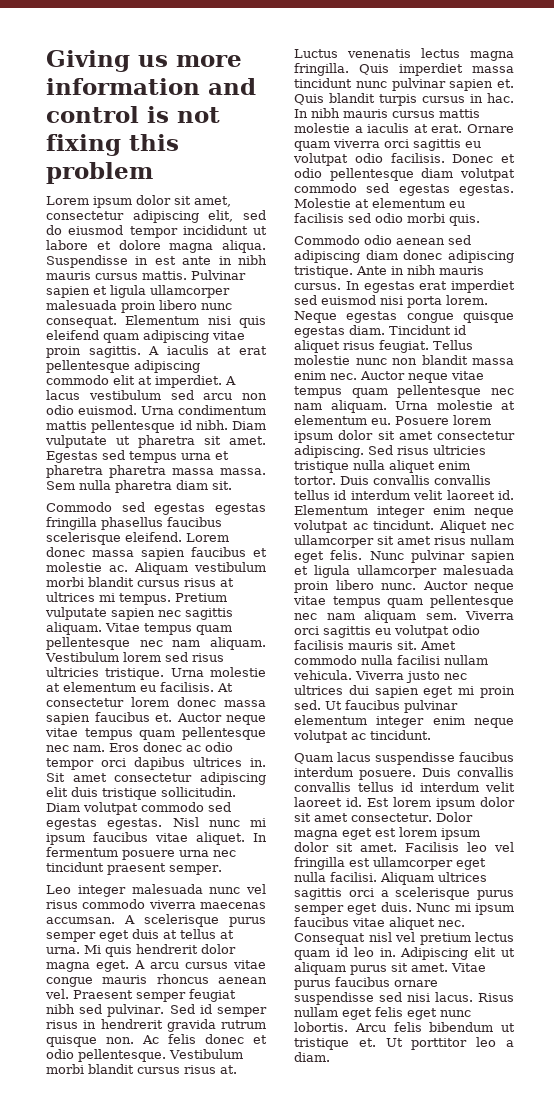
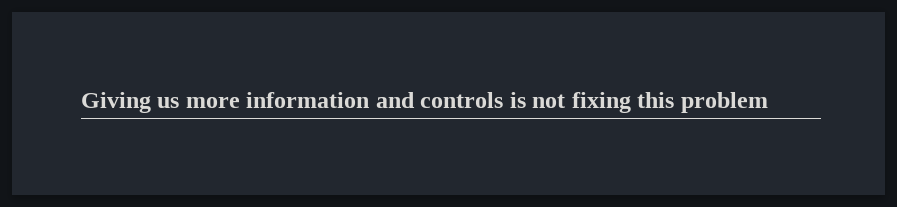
[46,106,139,123] control -> [420,92,504,108] controls
[46,195,231,208] [46,210,266,223] [46,225,267,238] [46,240,266,253] [46,255,267,268] [46,270,246,280] [46,285,230,298] [46,300,232,313] [46,315,266,328] [46,330,245,343] [46,345,267,358] [46,360,200,373] [46,375,236,388] [46,390,267,400] [46,405,266,415] [46,420,266,433] [45,435,266,448] [46,450,229,463] [46,465,266,478] [46,480,232,493] [46,502,266,515] [46,517,222,530] [46,532,229,545] [46,547,267,560] [46,562,266,575] [46,577,234,587] [46,592,227,605] [45,607,233,620] [46,622,232,635] [46,637,266,650] [45,652,224,662] [46,667,266,680] [46,682,233,692] [46,697,266,707] [46,712,266,725] [45,727,266,740] [46,742,233,752] [46,757,266,770] [46,772,266,785] [46,787,236,800] [46,802,231,815] [46,817,266,830] [46,832,267,845] [46,847,236,860] [46,862,222,875] [46,884,266,897] [46,899,266,909] [46,914,266,927] [46,929,234,942] [46,944,236,957] [46,960,266,972] [46,974,267,987] [45,989,236,1002] [46,1004,267,1017] [46,1019,266,1032] [46,1034,267,1047] [46,1049,243,1062] [46,1064,237,1074] [294,48,514,61] [294,63,514,76] [294,78,514,91] [294,93,514,106] [294,108,480,118] [294,123,514,133] [294,139,481,151] [293,153,515,166] [294,168,515,181] [294,183,514,196] [294,198,465,208] [294,213,480,226] [294,235,471,245] [294,250,514,263] [294,265,484,278] [294,280,515,293] [294,295,488,308] [294,311,514,323] [294,325,466,338] [294,340,473,353] [294,355,514,365] [294,371,484,383] [294,385,514,398] [294,400,515,413] [294,415,491,425] [294,430,515,443] [294,445,486,458] [294,460,470,473] [294,475,491,485] [294,490,514,500] [294,505,514,518] [293,520,514,533] [294,535,514,548] [294,550,515,563] [294,565,514,578] [294,580,514,593] [293,595,514,608] [294,610,514,623] [294,625,480,638] [294,640,456,650] [294,655,488,665] [293,670,467,683] [294,685,515,698] [294,700,458,713] [294,715,514,728] [293,730,431,743] [294,752,514,765] [294,767,514,780] [294,782,515,792] [294,797,515,810] [294,812,473,822] [294,827,480,840] [294,842,514,852] [294,857,486,870] [294,872,487,885] [294,887,514,900] [294,902,514,915] [294,917,465,930] [294,932,514,945] [294,947,515,960] [294,962,486,975] [294,977,438,990] [294,992,514,1005] [294,1007,471,1020] [294,1022,515,1032] [294,1037,514,1050] [294,1052,330,1062] // Lorem ipsum dolor sit amet, consectetur adipiscing elit, sed do eiusmod tempor incididunt ut labore et dolore magna aliqua. Suspendisse in est ante in nibh mauris cursus mattis. Pulvinar sapien et ligula ullamcorper malesuada proin libero nunc consequat. Elementum nisi quis eleifend quam adipiscing vitae proin sagittis. A iaculis at erat pellentesque adipiscing commodo elit at imperdiet. A lacus vestibulum sed arcu non odio euismod. Urna condimentum mattis pellentesque id nibh. Diam vulputate ut pharetra sit amet. Egestas sed tempus urna et pharetra pharetra massa massa. Sem nulla pharetra diam sit. // Commodo sed egestas egestas fringilla phasellus faucibus scelerisque eleifend. Lorem donec massa sapien faucibus et molestie ac. Aliquam vestibulum morbi blandit cursus risus at ultrices mi tempus. Pretium vulputate sapien nec sagittis aliquam. Vitae tempus quam pellentesque nec nam aliquam. Vestibulum lorem sed risus ultricies tristique. Urna molestie at elementum eu facilisis. At consectetur lorem donec massa sapien faucibus et. Auctor neque vitae tempus quam pellentesque nec nam. Eros donec ac odio tempor orci dapibus ultrices in. Sit amet consectetur adipiscing elit duis tristique sollicitudin. Diam volutpat commodo sed egestas egestas. Nisl nunc mi ipsum faucibus vitae aliquet. In fermentum posuere urna nec tincidunt praesent semper. // Leo integer malesuada nunc vel risus commodo viverra maecenas accumsan. A scelerisque purus semper eget duis at tellus at urna. Mi quis hendrerit dolor magna eget. A arcu cursus vitae congue mauris rhoncus aenean vel. Praesent semper feugiat nibh sed pulvinar. Sed id semper risus in hendrerit gravida rutrum quisque non. Ac felis donec et odio pellentesque. Vestibulum morbi blandit cursus risus at. Luctus venenatis lectus magna fringilla. Quis imperdiet massa tincidunt nunc pulvinar sapien et. Quis blandit turpis cursus in hac. In nibh mauris cursus mattis molestie a iaculis at erat. Ornare quam viverra orci sagittis eu volutpat odio facilisis. Donec et odio pellentesque diam volutpat commodo sed egestas egestas. Molestie at elementum eu facilisis sed odio morbi quis. // Commodo odio aenean sed adipiscing diam donec adipiscing tristique. Ante in nibh mauris cursus. In egestas erat imperdiet sed euismod nisi porta lorem. Neque egestas congue quisque egestas diam. Tincidunt id aliquet risus feugiat. Tellus molestie nunc non blandit massa enim nec. Auctor neque vitae tempus quam pellentesque nec nam aliquam. Urna molestie at elementum eu. Posuere lorem ipsum dolor sit amet consectetur adipiscing. Sed risus ultricies tristique nulla aliquet enim tortor. Duis convallis convallis tellus id interdum velit laoreet id. Elementum integer enim neque volutpat ac tincidunt. Aliquet nec ullamcorper sit amet risus nullam eget felis. Nunc pulvinar sapien et ligula ullamcorper malesuada proin libero nunc. Auctor neque vitae tempus quam pellentesque nec nam aliquam sem. Viverra orci sagittis eu volutpat odio facilisis mauris sit. Amet commodo nulla facilisi nullam vehicula. Viverra justo nec ultrices dui sapien eget mi proin sed. Ut faucibus pulvinar elementum integer enim neque volutpat ac tincidunt. // Quam lacus suspendisse faucibus interdum posuere. Duis convallis convallis tellus id interdum velit laoreet id. Est lorem ipsum dolor sit amet consectetur. Dolor magna eget est lorem ipsum dolor sit amet. Facilisis leo vel fringilla est ullamcorper eget nulla facilisi. Aliquam ultrices sagittis orci a scelerisque purus semper eget duis. Nunc mi ipsum faucibus vitae aliquet nec. Consequat nisl vel pretium lectus quam id leo in. Adipiscing elit ut aliquam purus sit amet. Vitae purus faucibus ornare suspendisse sed nisi lacus. Risus nullam eget felis eget nunc lobortis. Arcu felis bibendum ut tristique et. Ut porttitor leo a diam. -> (768, 102) none

